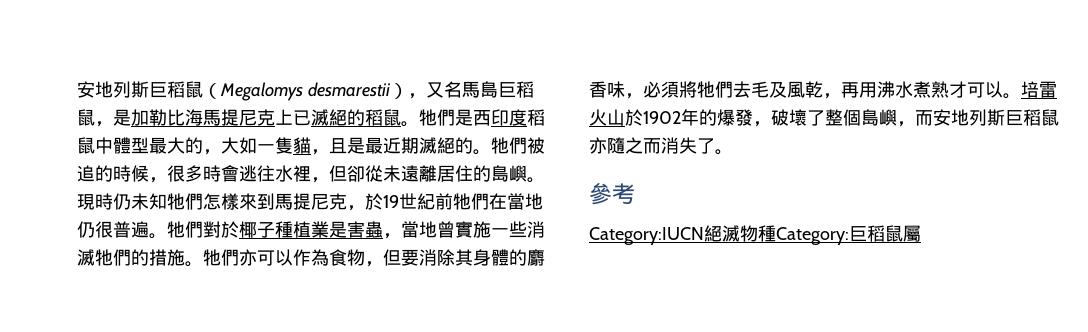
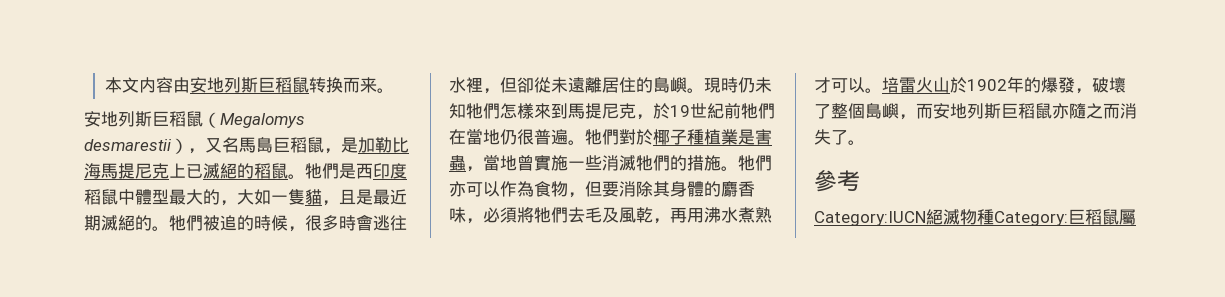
(77, 89) none -> [104,77,394,93] 本文内容由安地列斯巨稻鼠转换而来。 //

